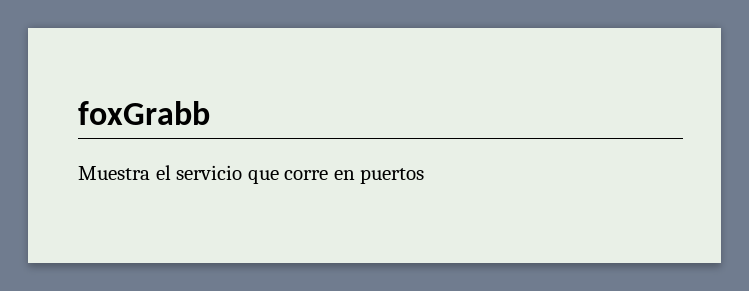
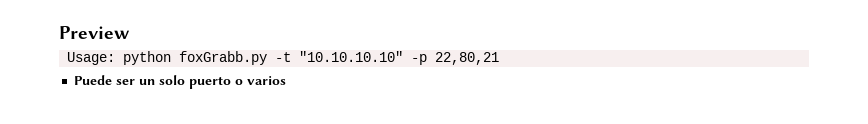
[78,101,210,125] [78,165,425,184] foxGrabb // Muestra el servicio que corre en puertos -> [59,26,130,39] [67,51,500,65] [74,75,287,89] Preview // Usage: python foxGrabb.py -t "10.10.10.10" -p 22,80,21 // Puede ser un solo puerto o varios

